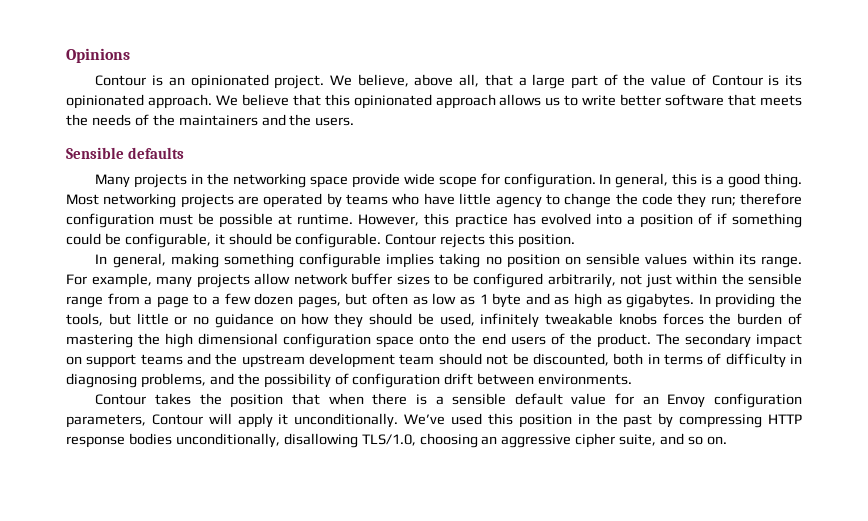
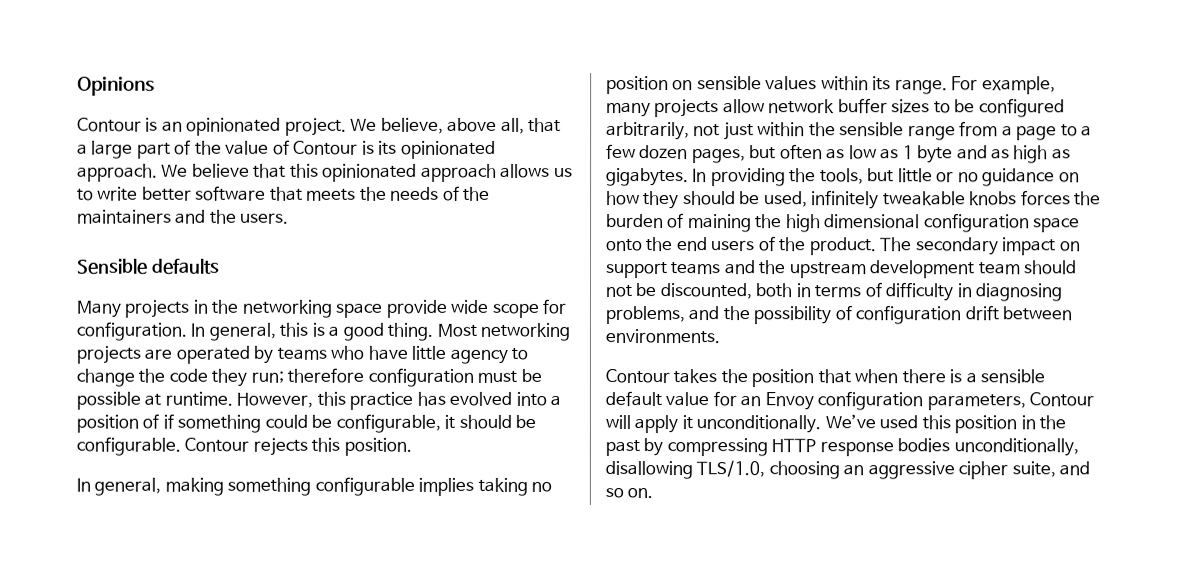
[66,334,133,348] mastering -> [687,214,752,233] maining

